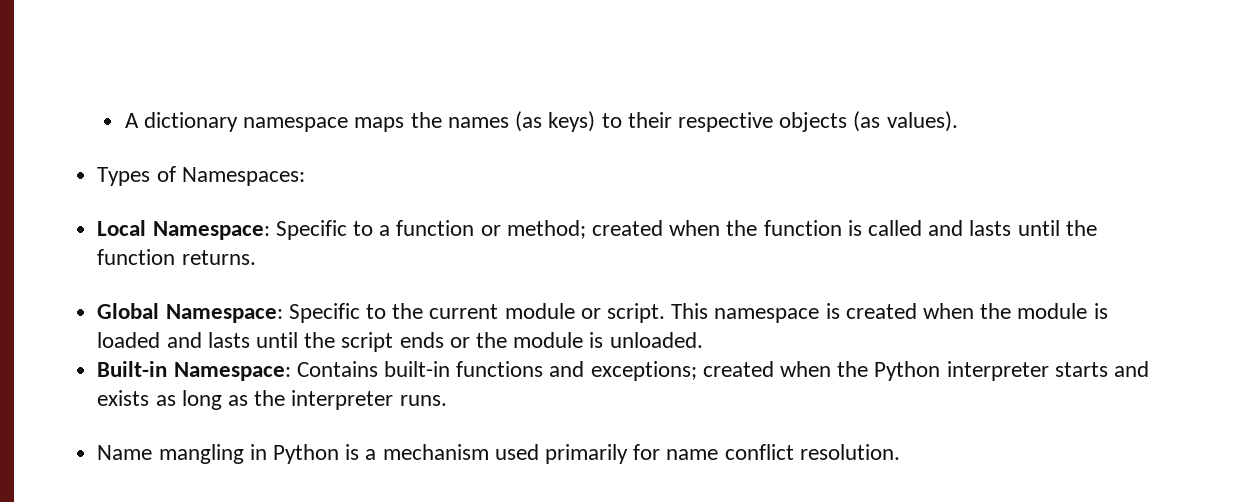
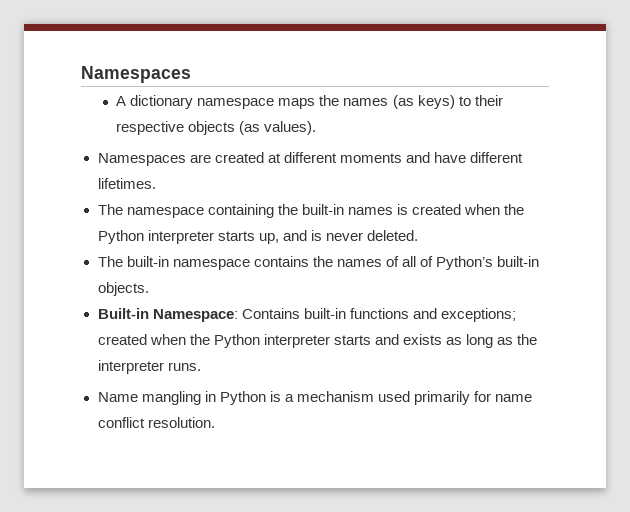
(124, 120) none -> [81,66,191,83] Namespaces //
[97,166,305,186] [97,220,1097,240] [97,249,256,265] [97,303,1108,323] [97,332,703,352] Types of Namespaces: // Local Namespace: Specific to a function or method; created when the function is called and lasts until the function returns. // Global Namespace: Specific to the current module or script. This namespace is created when the module is loaded and lasts until the script ends or the module is unloaded. -> [97,152,523,166] [97,178,156,189] [97,204,524,218] [97,230,418,244] [97,256,539,270] [97,282,149,296] Namespaces are created at different moments and have different lifetimes. // The namespace containing the built-in names is created when the Python interpreter starts up, and is never deleted. // The built-in namespace contains the names of all of Python’s built-in objects.

